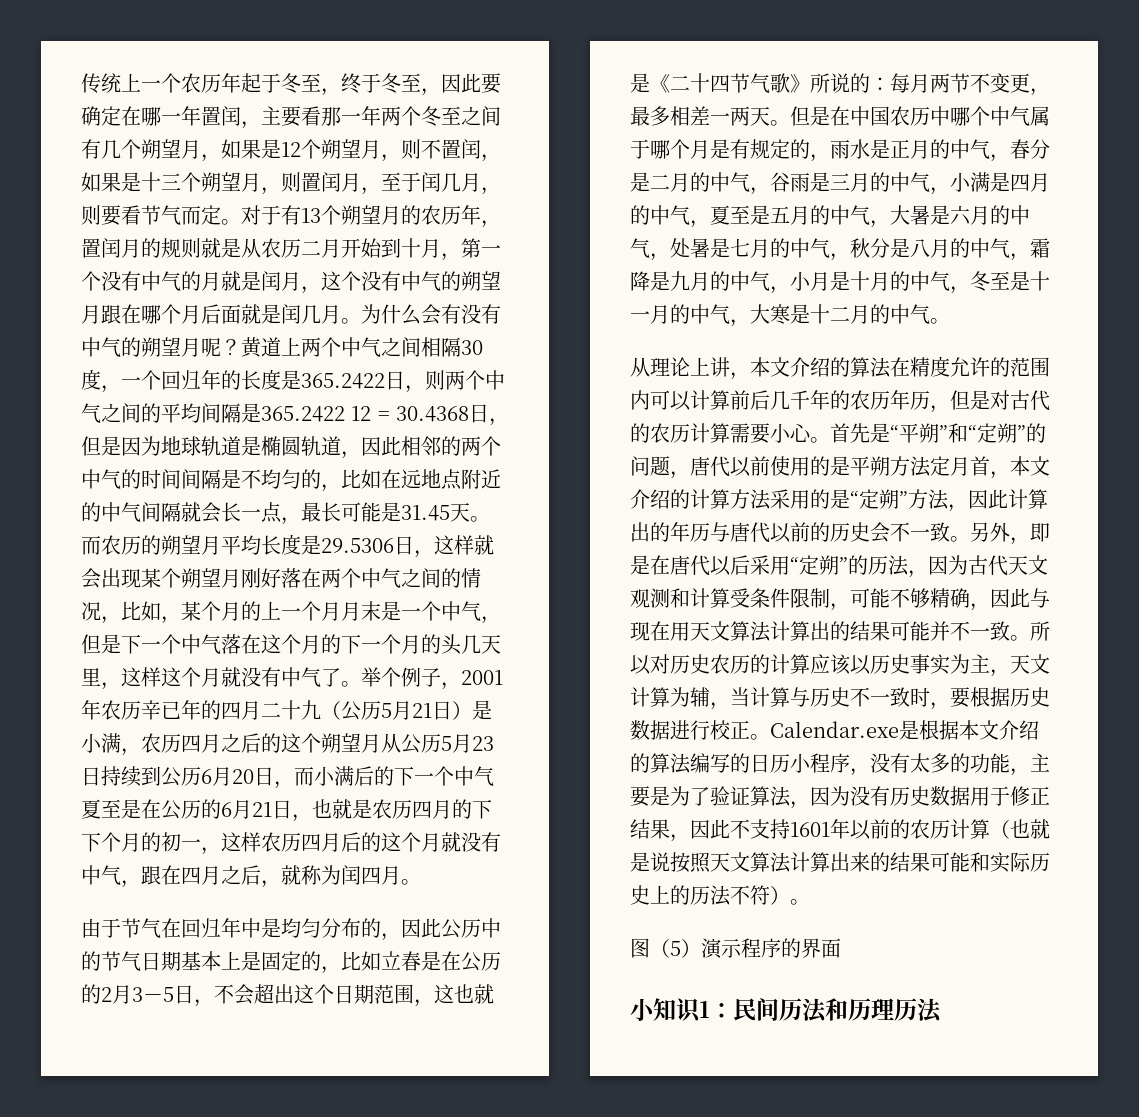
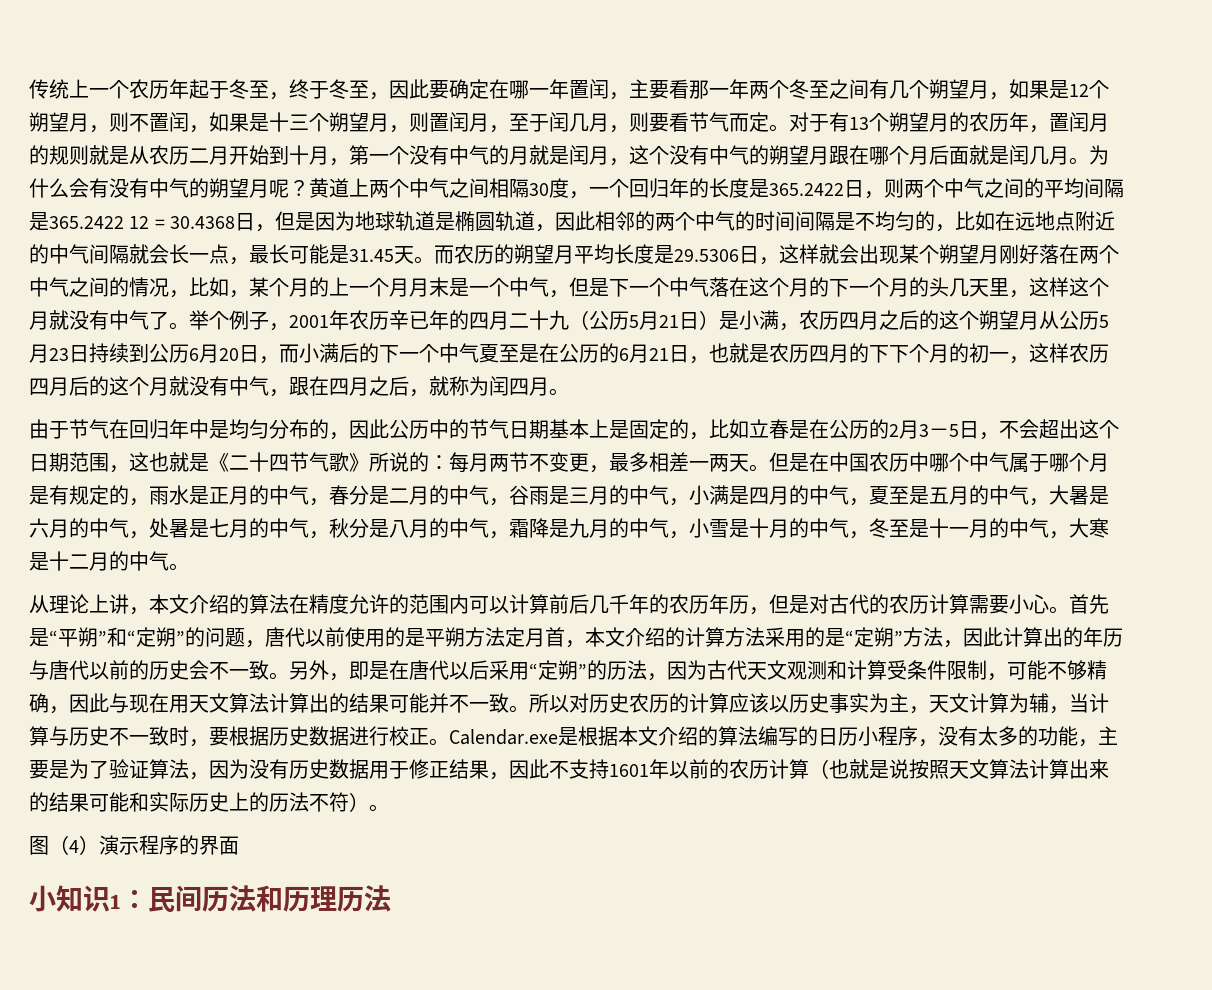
[810,272,830,291] 月 -> [709,519,729,538] 雪
[670,941,681,956] 5 -> [69,840,79,853] 4

